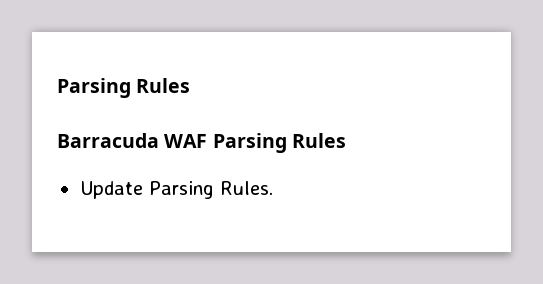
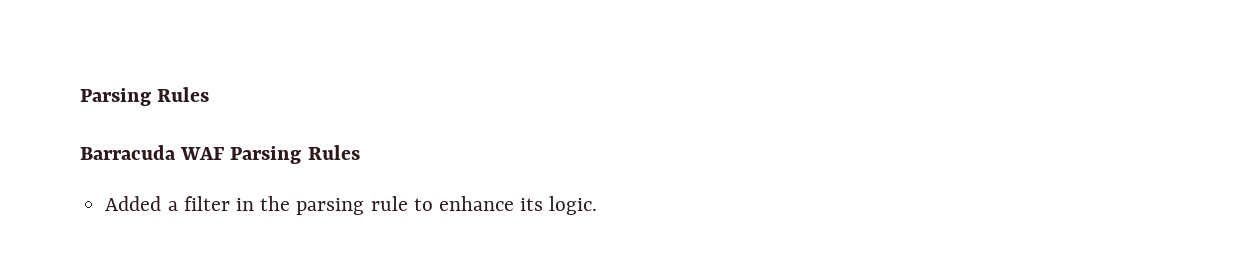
[79,181,273,199] Update Parsing Rules. -> [105,196,598,215] Added a filter in the parsing rule to enhance its logic.

